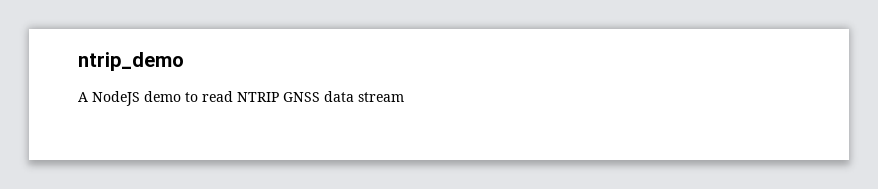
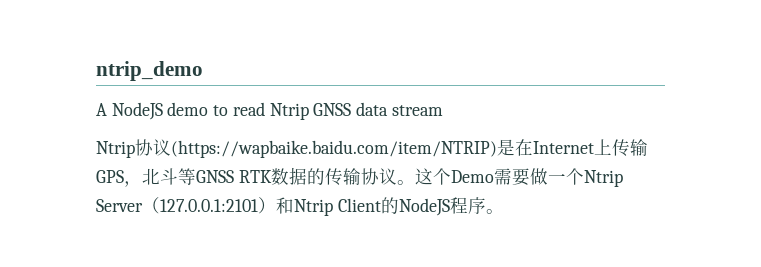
[237,92,279,102] NTRIP -> [269,103,309,120] Ntrip
(404, 97) none -> [96,139,648,158] [96,167,623,187] [96,197,504,216] // Ntrip协议(https://wapbaike.baidu.com/item/NTRIP)是在Internet上传输GPS，北斗等GNSS RTK数据的传输协议。这个Demo需要做一个Ntrip Server（127.0.0.1:2101）和Ntrip Client的NodeJS程序。

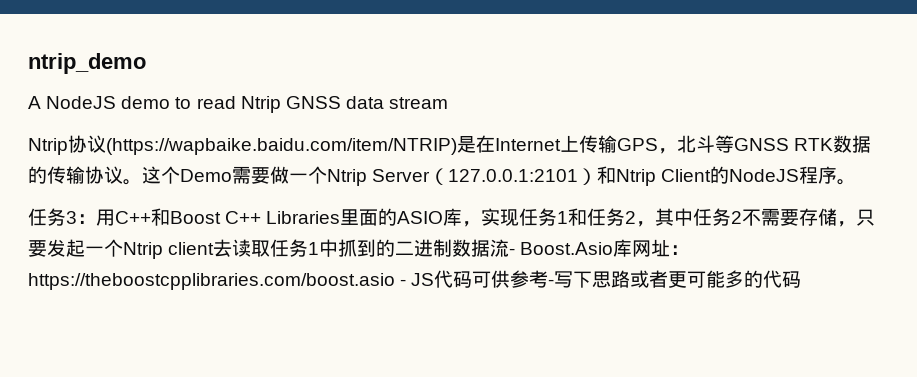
(504, 211) none -> [28,208,876,227] [28,239,690,259] [28,270,802,290] // 任务3：用C++和Boost C++ Libraries里面的ASIO库，实现任务1和任务2，其中任务2不需要存储，只要发起一个Ntrip client去读取任务1中抓到的二进制数据流- Boost.Asio库网址：https://theboostcpplibraries.com/boost.asio - JS代码可供参考-写下思路或者更可能多的代码

